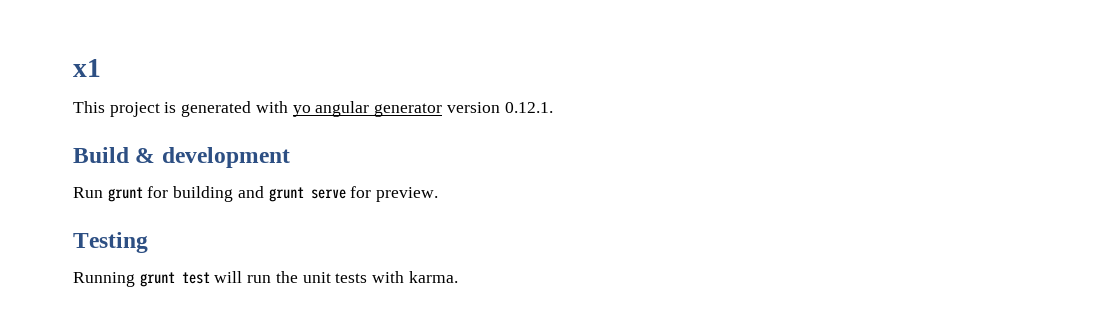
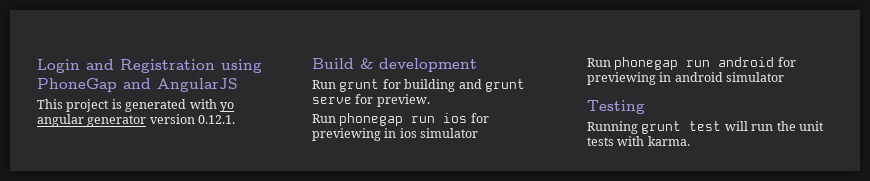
[73,59,101,77] x1 -> [37,59,262,73] [37,78,238,92] Login and Registration using PhoneGap and AngularJS
(439, 194) none -> [312,113,489,126] [312,128,479,141] [587,57,796,70] [587,72,785,85] // Run phonegap run ios for previewing in ios simulator // Run phonegap run android for previewing in android simulator

